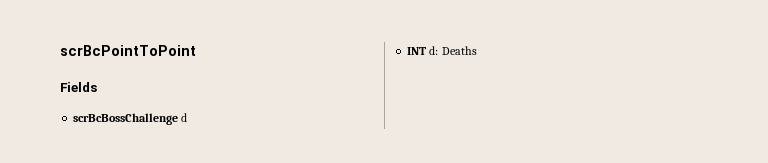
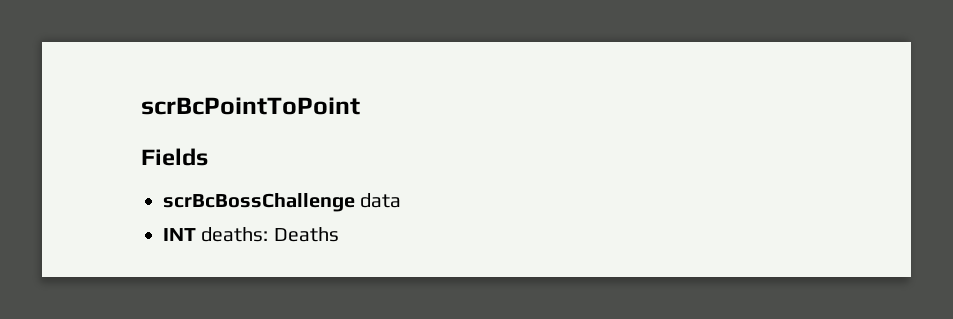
[181,113,188,122] d -> [360,193,402,208] data
[429,46,439,55] d: -> [201,227,269,242] deaths:

